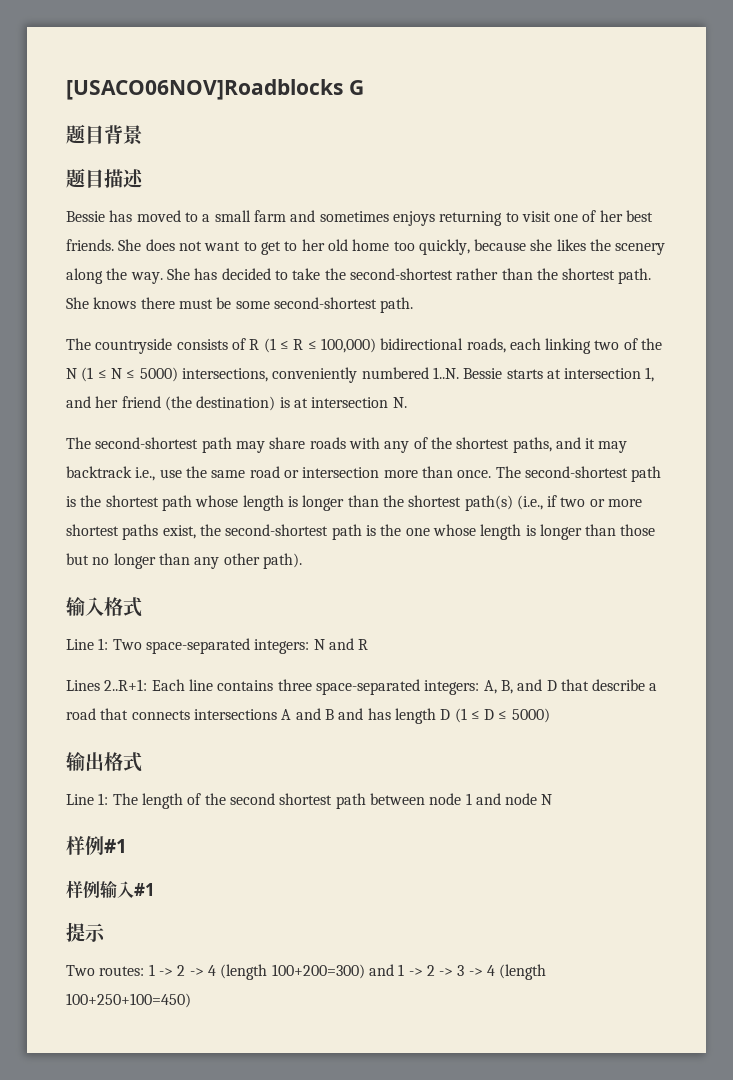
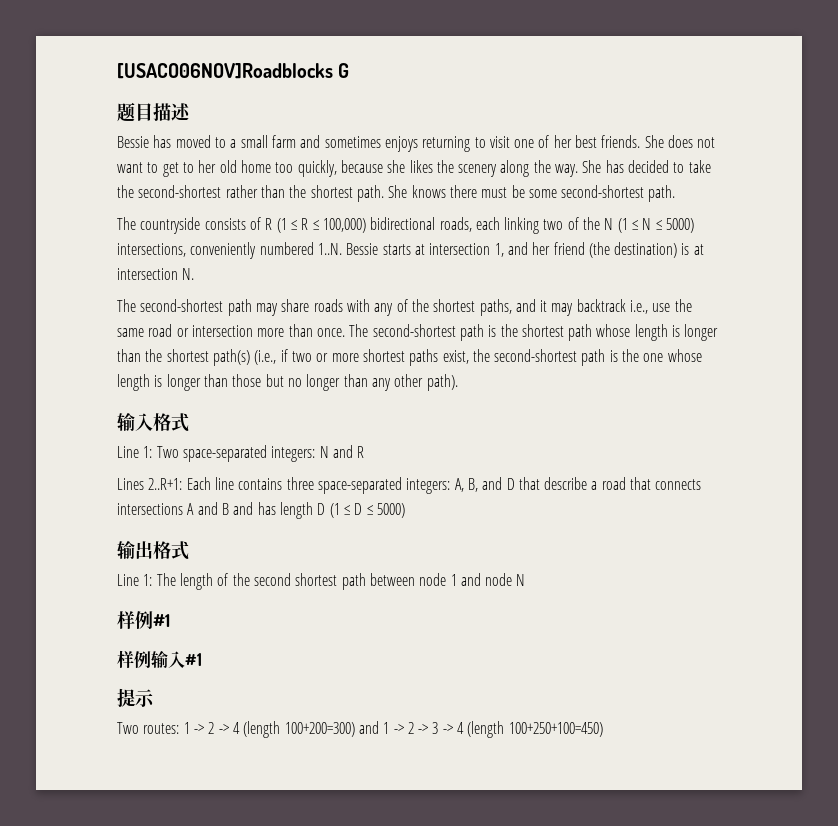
[66,124,143,145] // 题目背景 -> (350, 70) none

